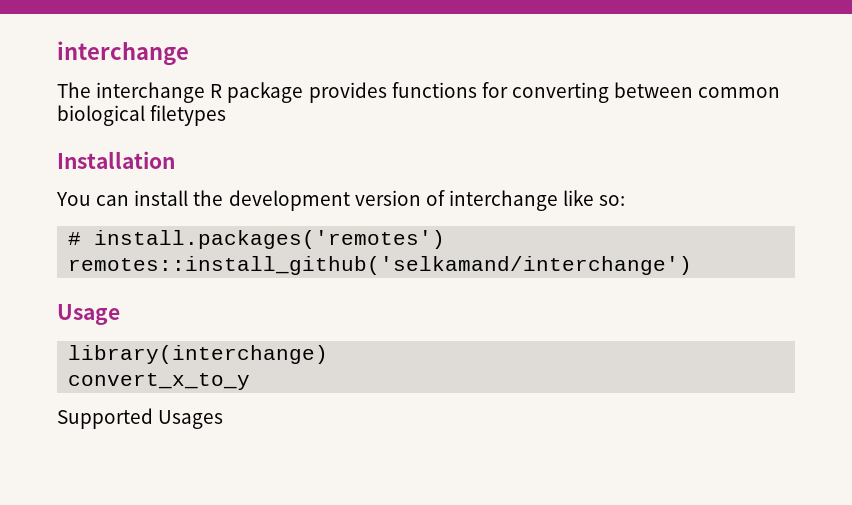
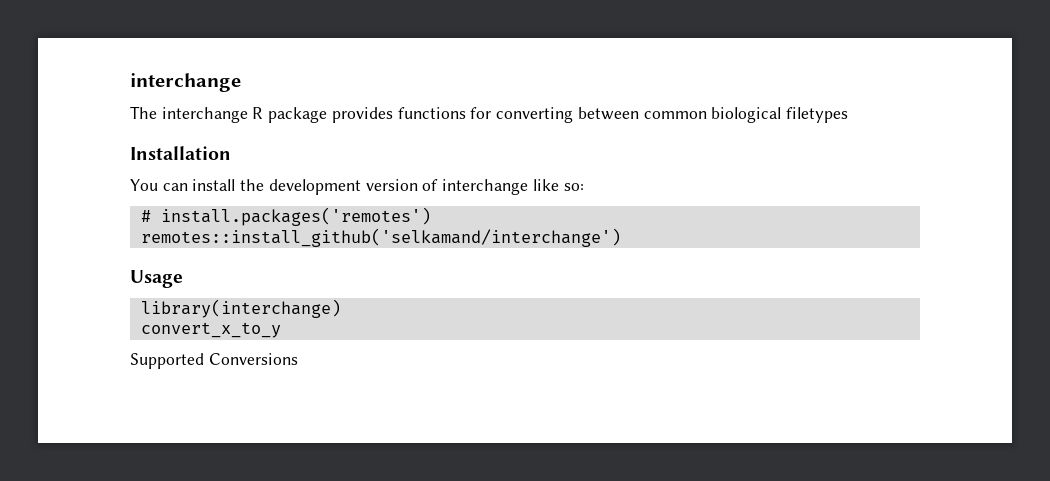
[158,410,224,429] Usages -> [208,353,298,365] Conversions

